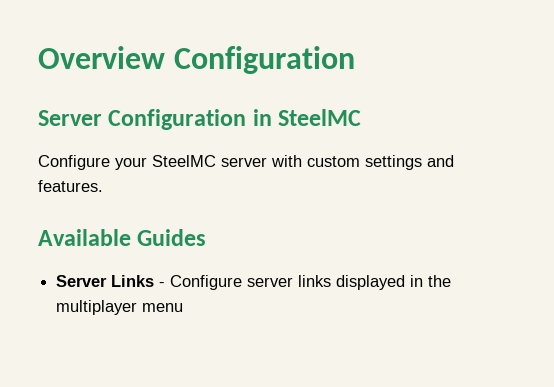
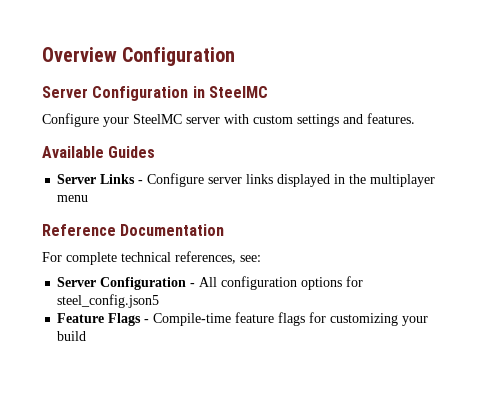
(184, 307) none -> [42,224,225,236] [42,251,261,265] [57,276,364,290] [57,294,160,308] [57,312,429,326] [57,331,87,341] // Reference Documentation // For complete technical references, see: // Server Configuration - All configuration options for steel_config.json5 // Feature Flags - Compile-time feature flags for customizing your build

